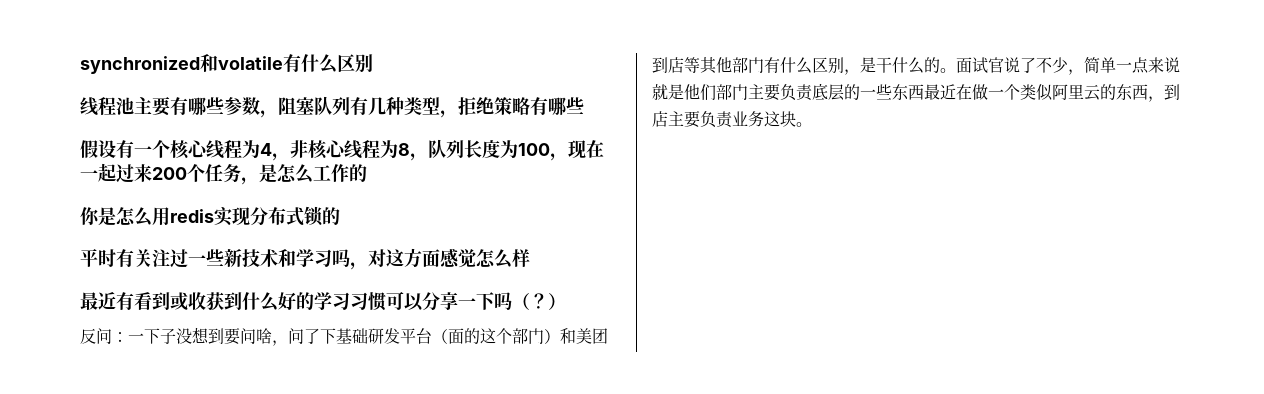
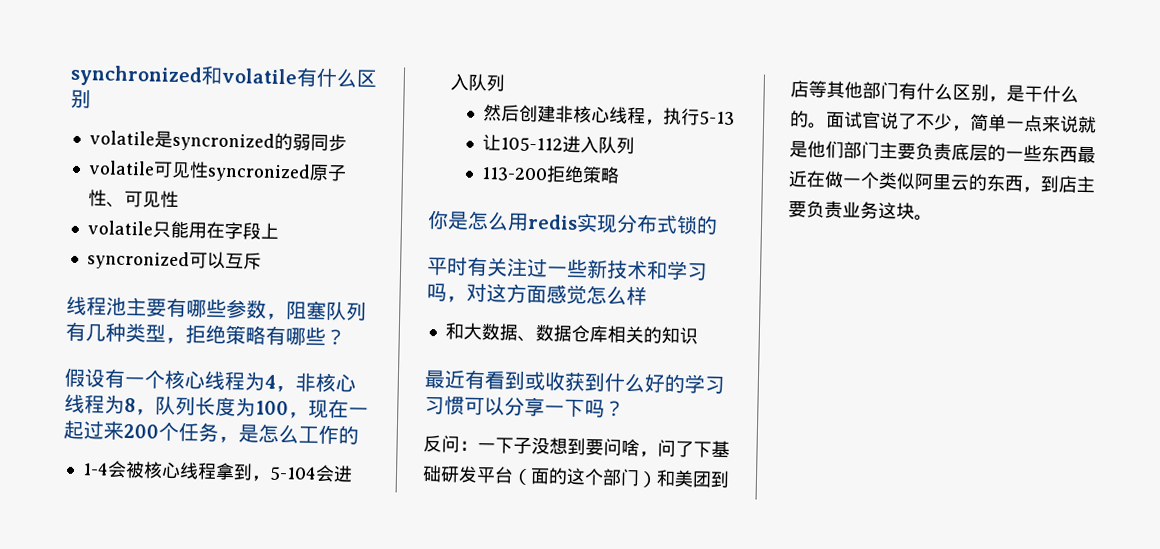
(373, 63) none -> [88,130,347,152] [87,160,347,183] [87,189,179,208] [86,220,279,240] [86,250,262,271] // volatile是syncronized的弱同步 // volatile可见性syncronized原子性、可见性 // volatile只能用在字段上 // syncronized可以互斥
(584, 105) none -> [325,328,346,346] ？
(367, 173) none -> [81,460,353,483] [449,73,505,92] [483,104,736,126] [482,134,636,155] [481,165,621,184] // 1-4会被核心线程拿到，5-104会进入队列 // 然后创建非核心线程，执行5-13 // 让105-112进入队列 // 113-200拒绝策略
(530, 258) none -> [444,322,698,345] // 和大数据、数据仓库相关的知识
[512,292,566,310] （？） -> [604,400,625,417] ？

